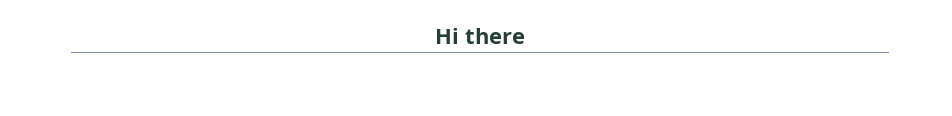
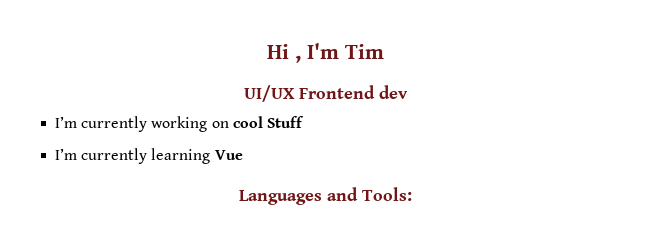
[465,28,525,44] there -> [294,43,384,63] [243,85,408,102] [55,116,304,132] [55,148,243,164] [238,187,412,205] , I'm Tim // UI/UX Frontend dev // I’m currently working on cool Stuff // I’m currently learning Vue // Languages and Tools:

